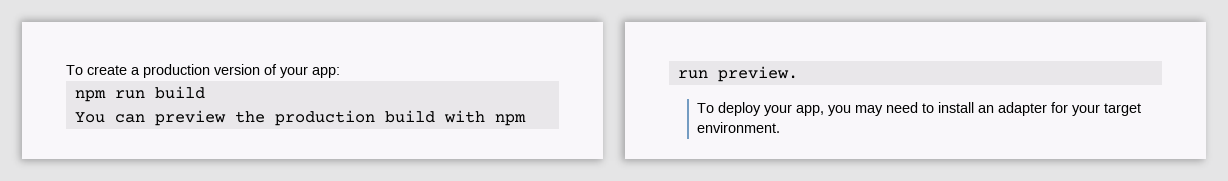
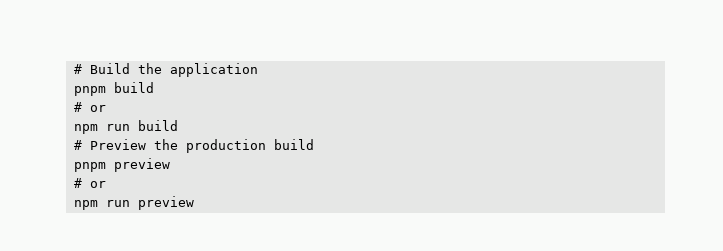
[66,64,340,78] To create a production version of your app: -> [73,63,258,77] [73,82,154,96] [73,102,106,112] # Build the application // pnpm build // # or
[74,110,226,126] You can preview -> [73,139,146,150] # Preview
[443,110,526,126] [677,66,798,82] [697,102,1142,116] [697,122,781,133] with npm run preview. // To deploy your app, you may need to install an adapter for your target environment. -> [73,158,170,172] [73,178,106,188] [73,196,194,210] // pnpm preview // # or // npm run preview

